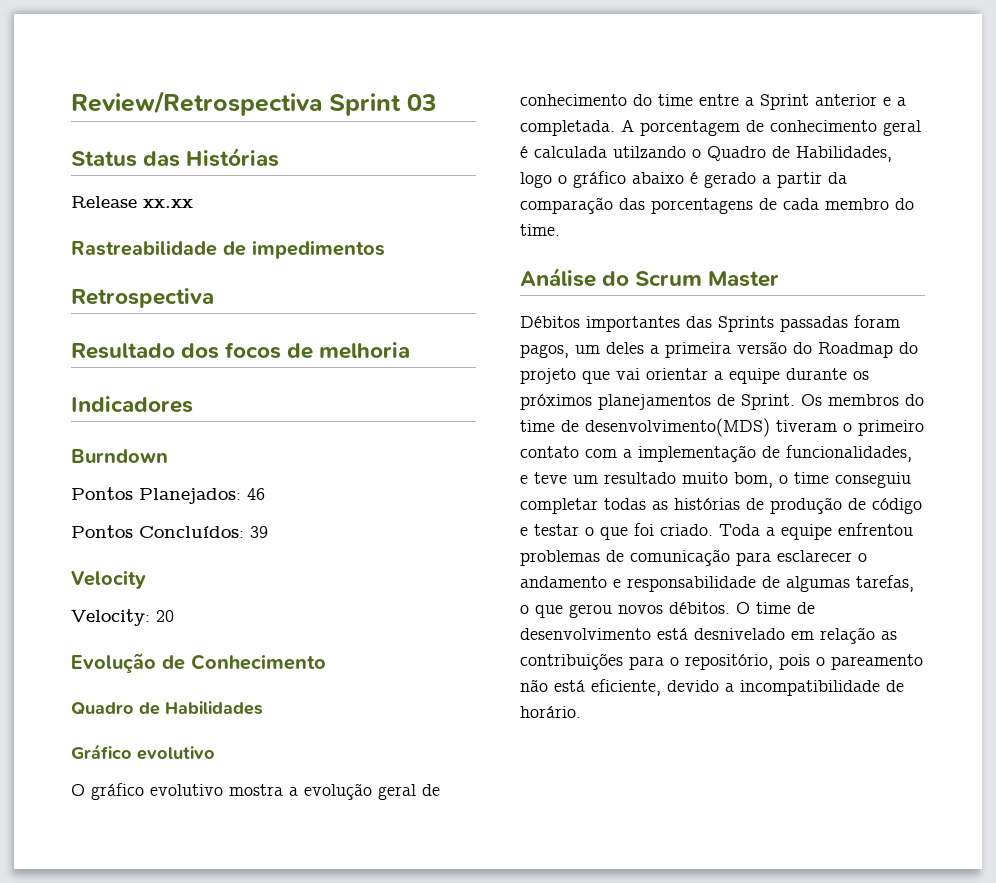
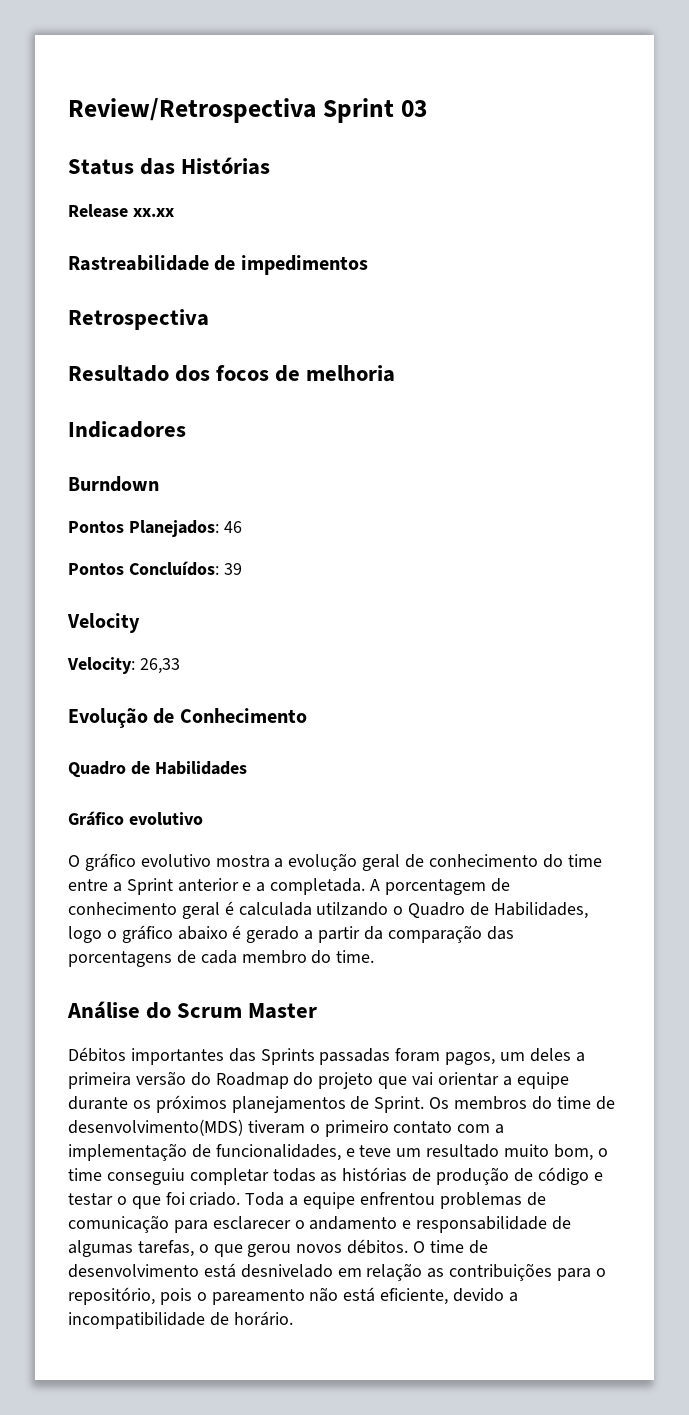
[156,610,174,622] 20 -> [139,658,180,674] 26,33

